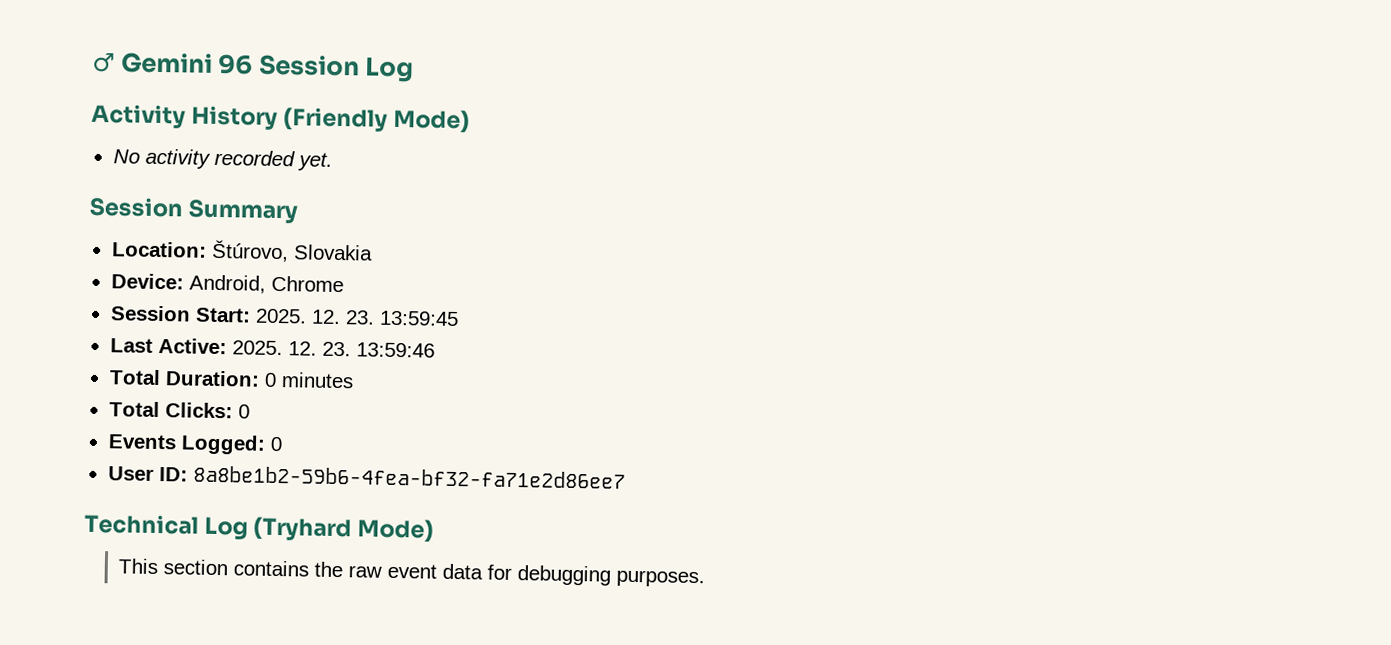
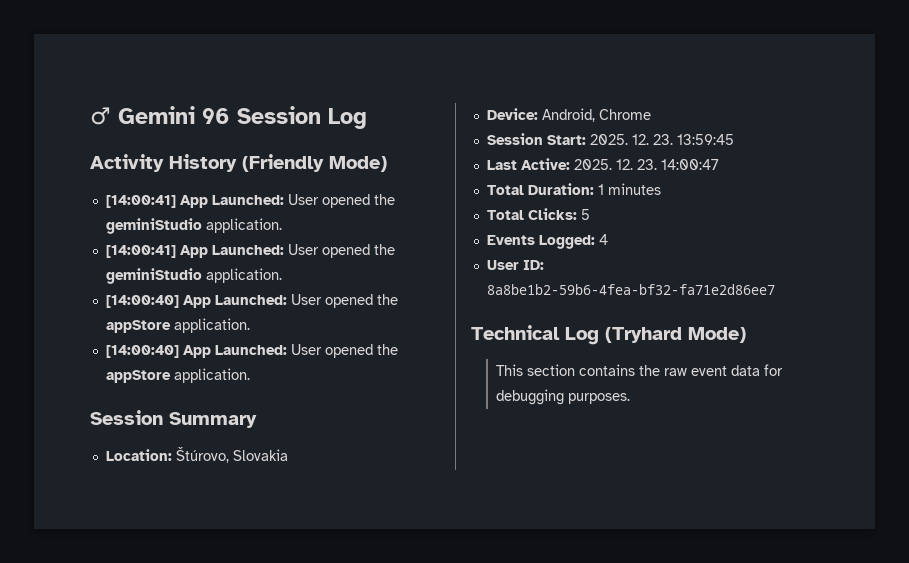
[112,148,333,171] No activity recorded yet. -> [105,194,395,208] [105,218,282,234] [105,244,395,258] [105,268,282,284] [105,294,398,308] [105,318,250,333] [105,344,398,358] [105,368,250,383] [14:00:41] App Launched: User opened the geminiStudio application. // [14:00:41] App Launched: User opened the geminiStudio application. // [14:00:40] App Launched: User opened the appStore application. // [14:00:40] App Launched: User opened the appStore application.
[355,342,435,358] 13:59:46 -> [660,159,719,170] 14:00:47
[263,372,277,387] 0 -> [597,184,604,195] 1
[237,404,250,419] 0 -> [580,209,590,220] 5
[269,436,283,452] 0 -> [598,234,608,245] 4

